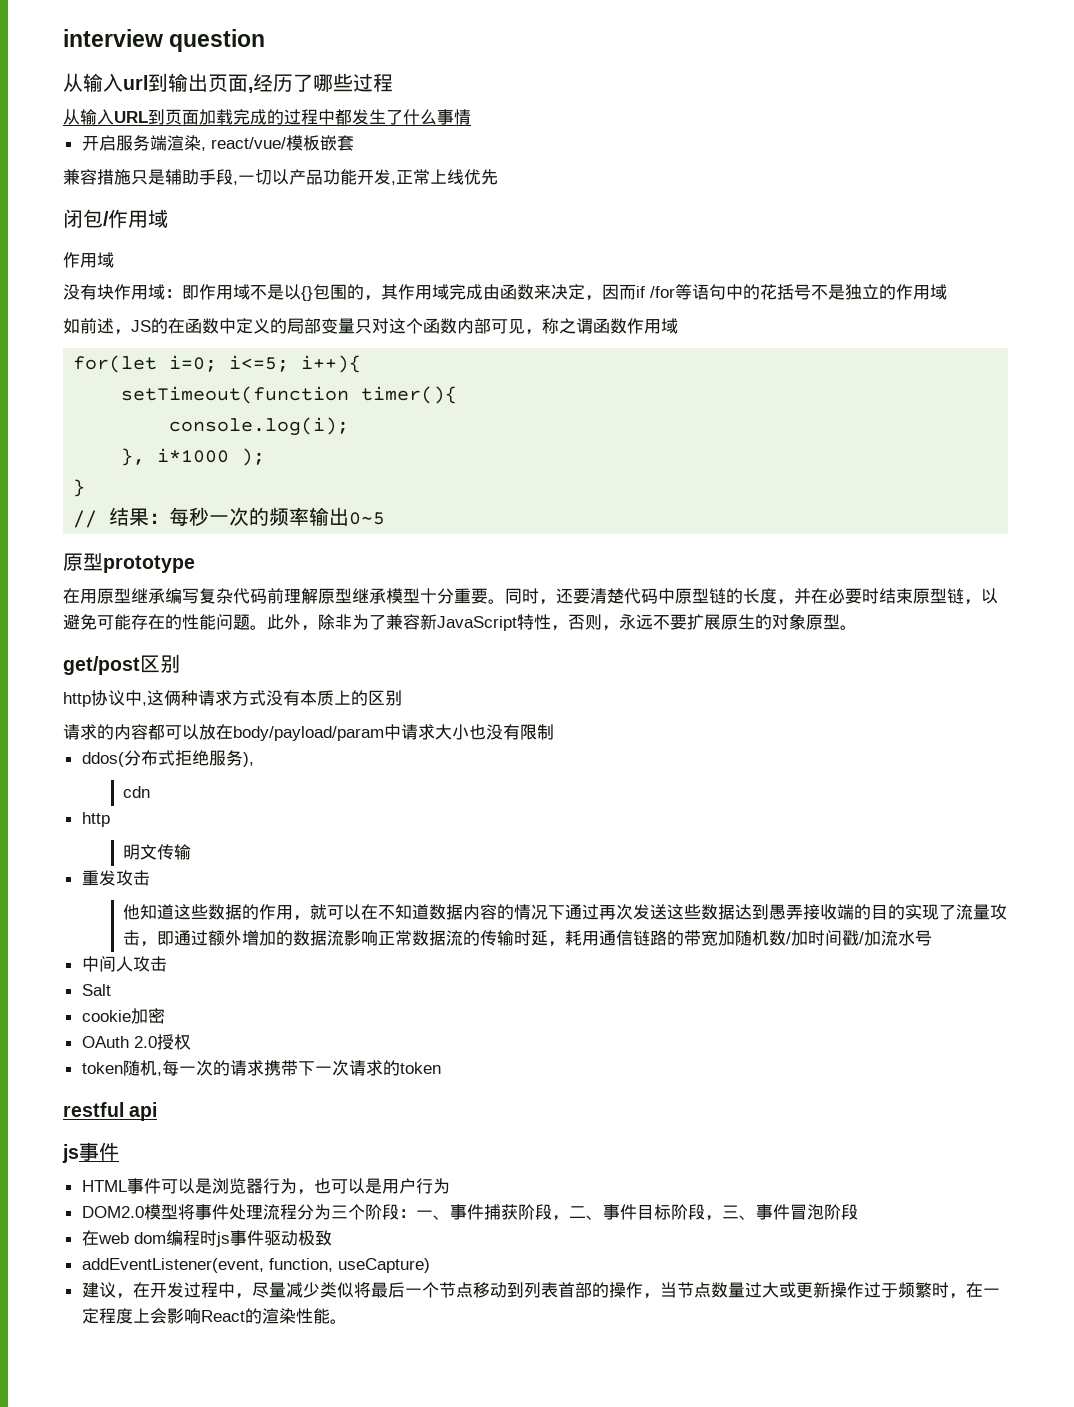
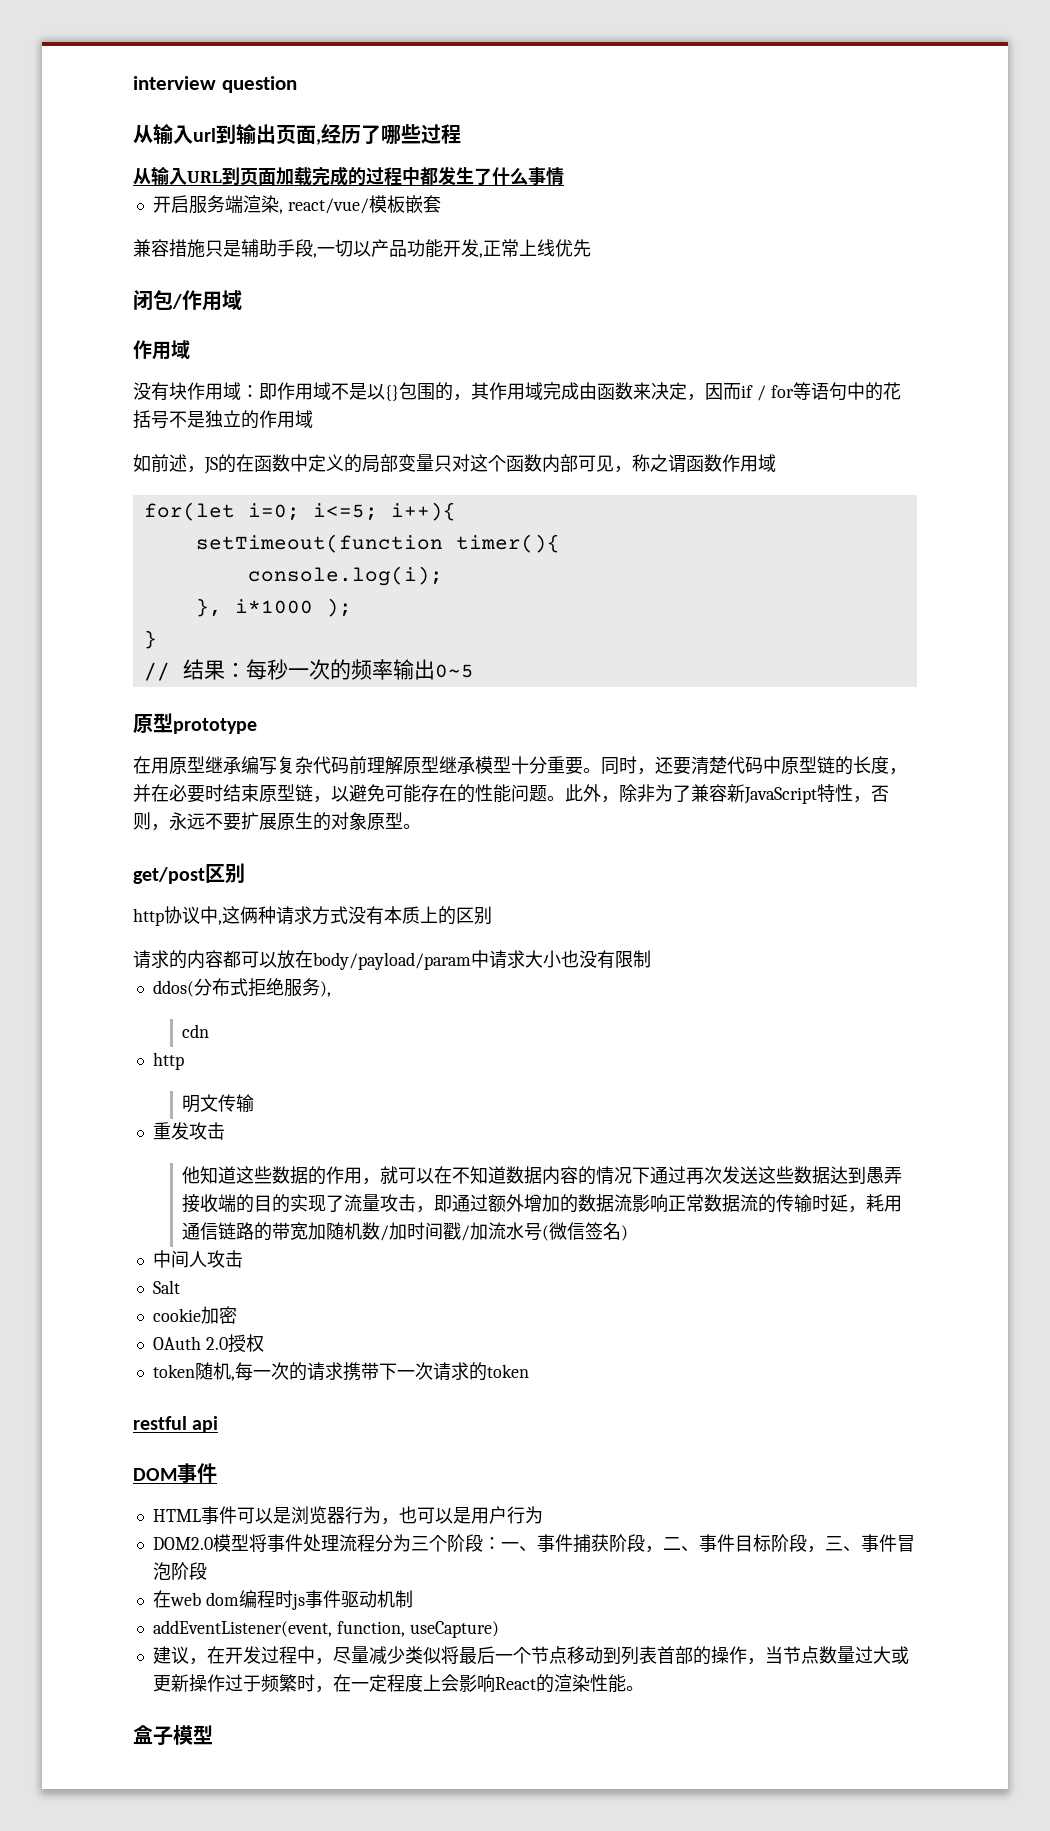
[650,286,675,298] /for -> [756,385,794,401] / for
(933, 938) none -> [542,1222,629,1241] (微信签名)
[62,1144,79,1163] js -> [133,1468,177,1481] DOM
[297,1230,332,1246] 极致 -> [376,1590,413,1608] 机制
(347, 1321) none -> [133,1725,213,1746] // 盒子模型

